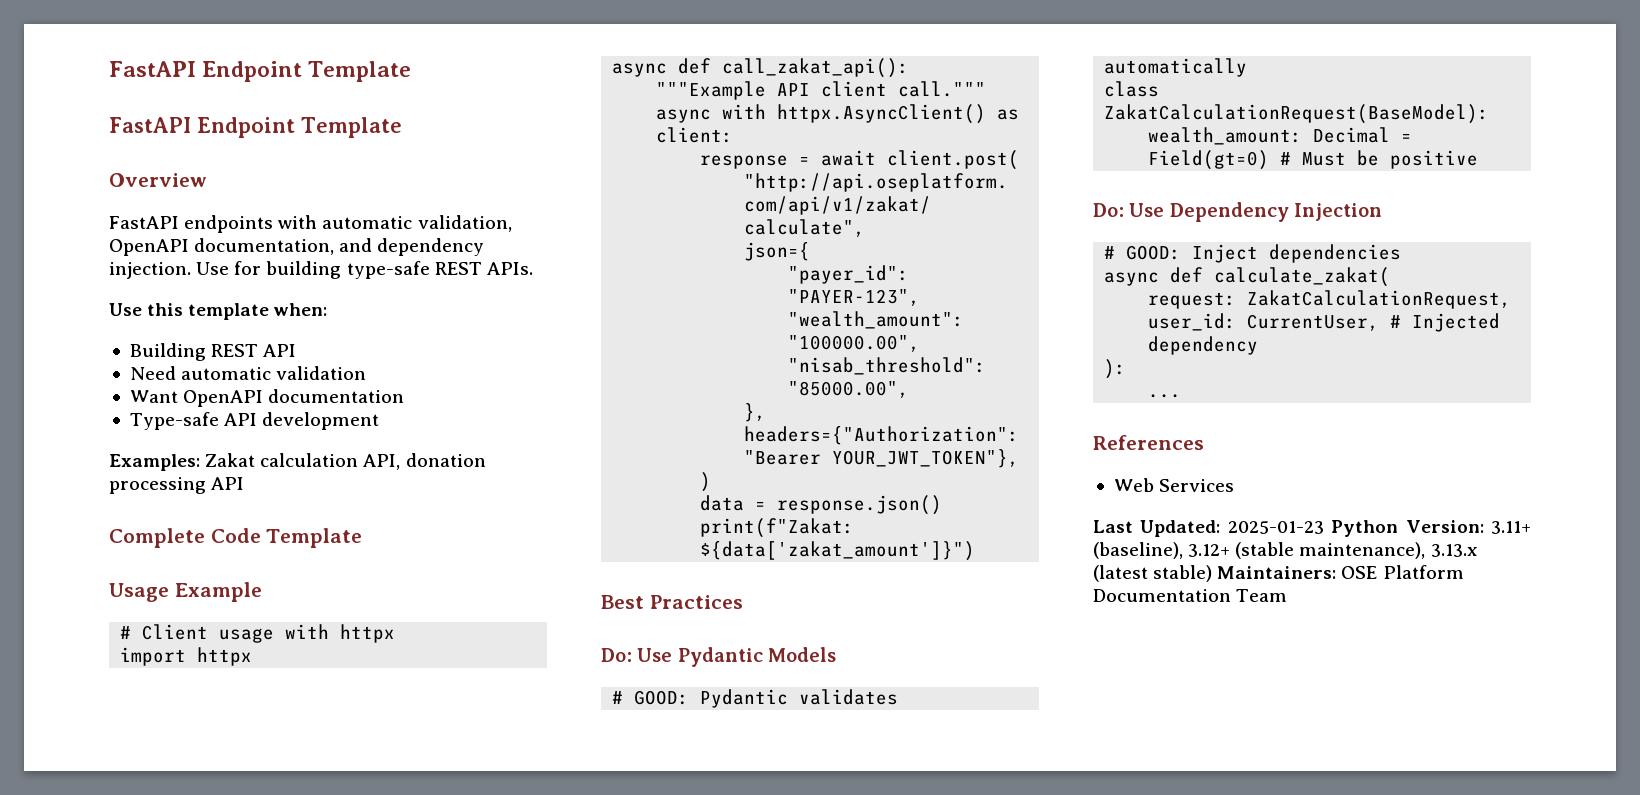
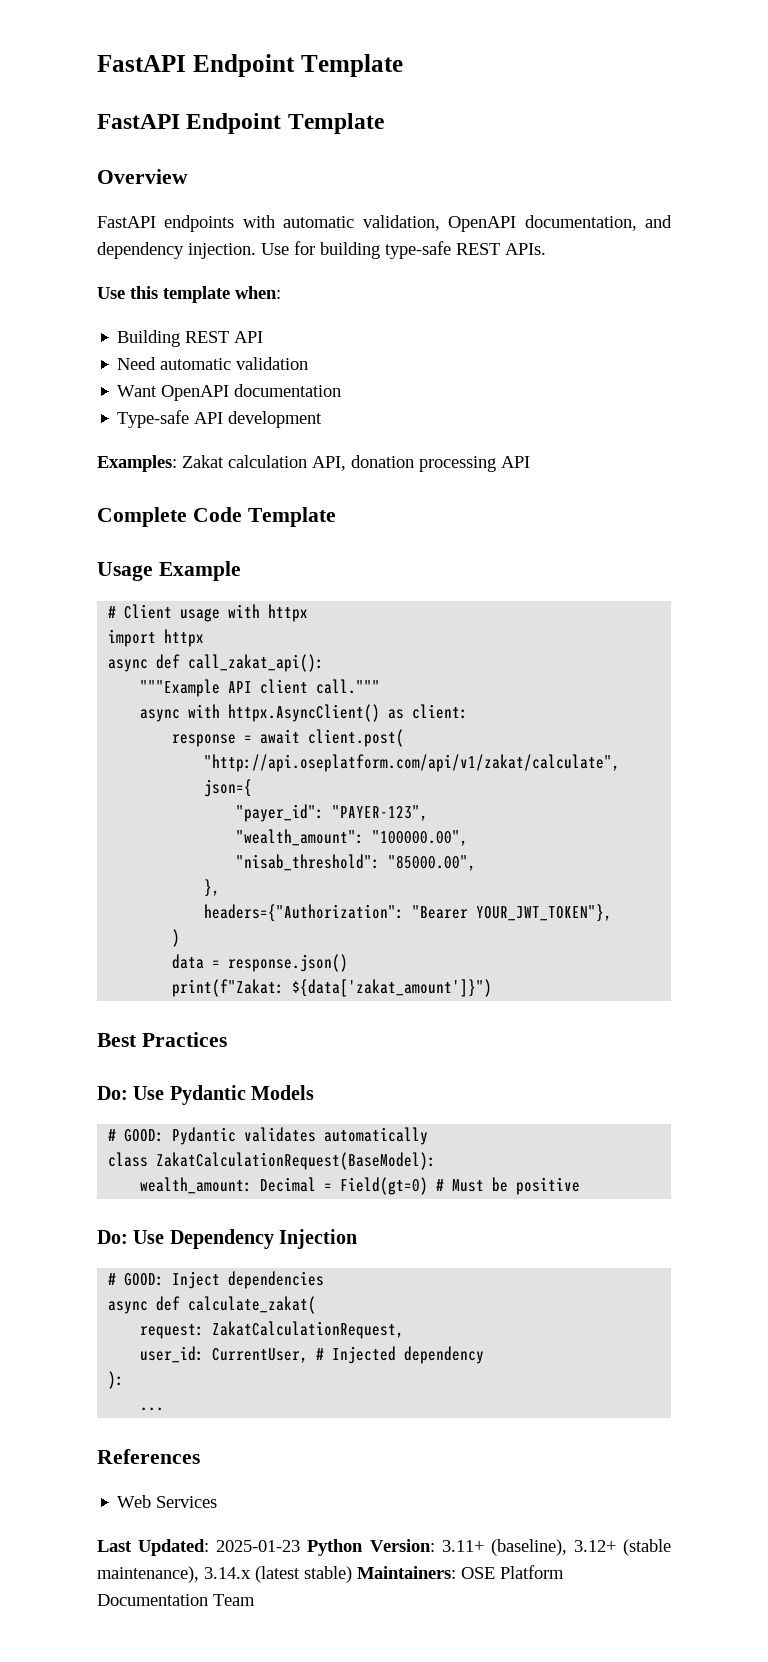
[1430,544,1478,557] 3.13.x -> [204,1567,251,1579] 3.14.x

